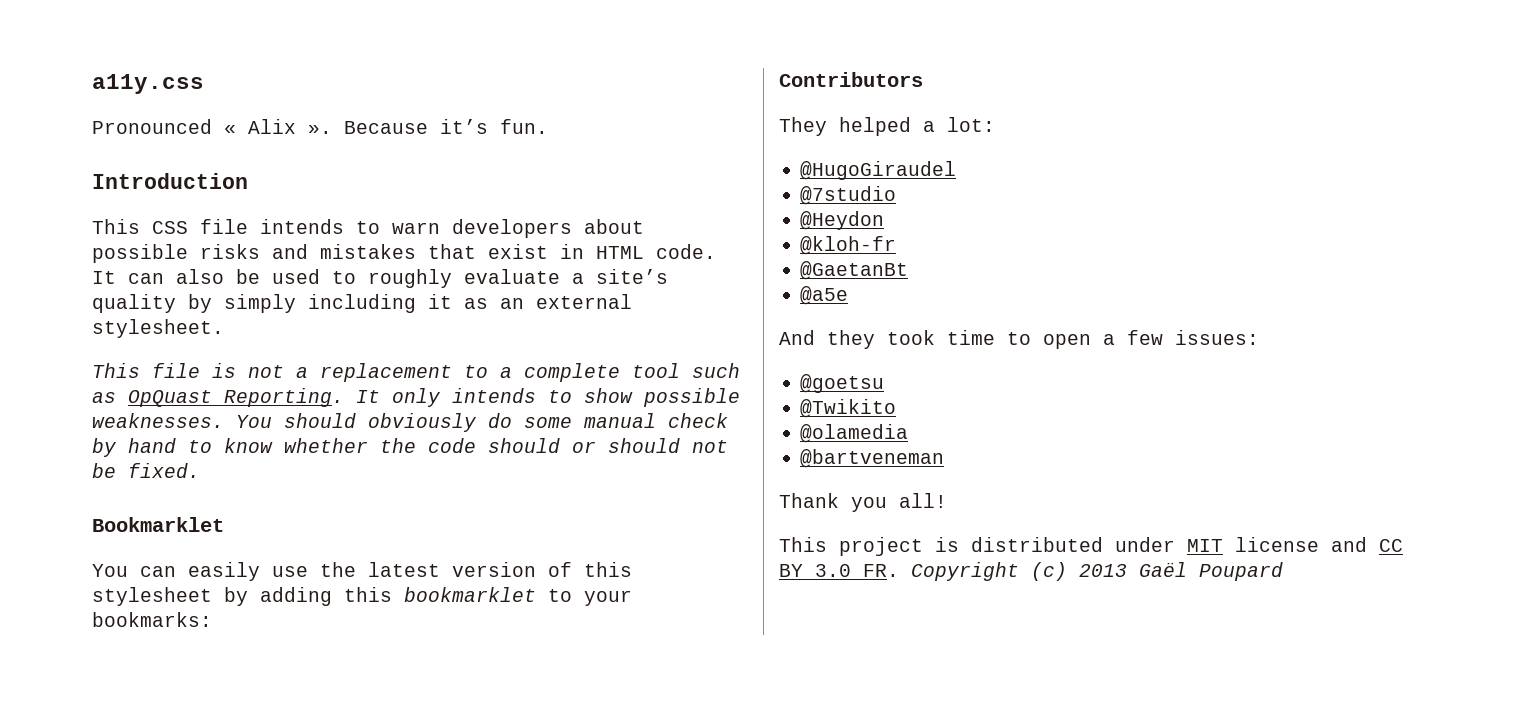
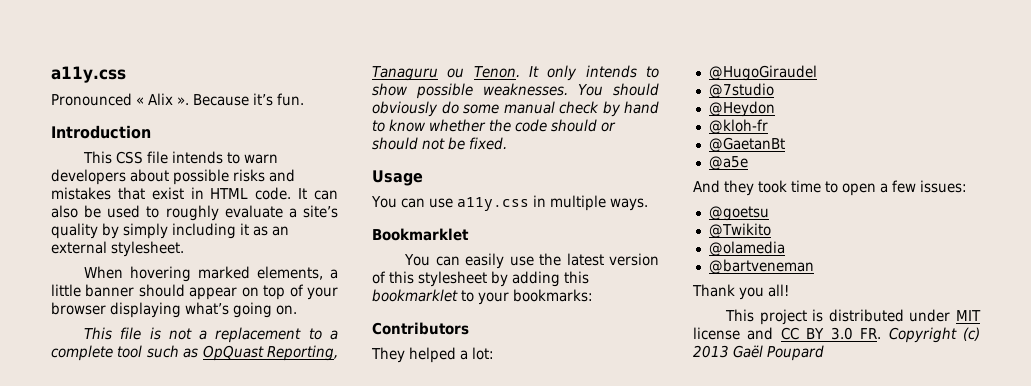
(224, 328) none -> [84,266,338,282] [51,284,338,300] [51,302,297,318] // When hovering marked elements, a little banner should appear on top of your browser displaying what’s going on.
[224,388,344,407] Reporting. -> [267,345,338,361] [372,66,520,81] Reporting, Tanaguru ou Tenon.
(200, 470) none -> [372,170,423,186] [371,195,648,211] // Usage // You can use a11y.css in multiple ways.

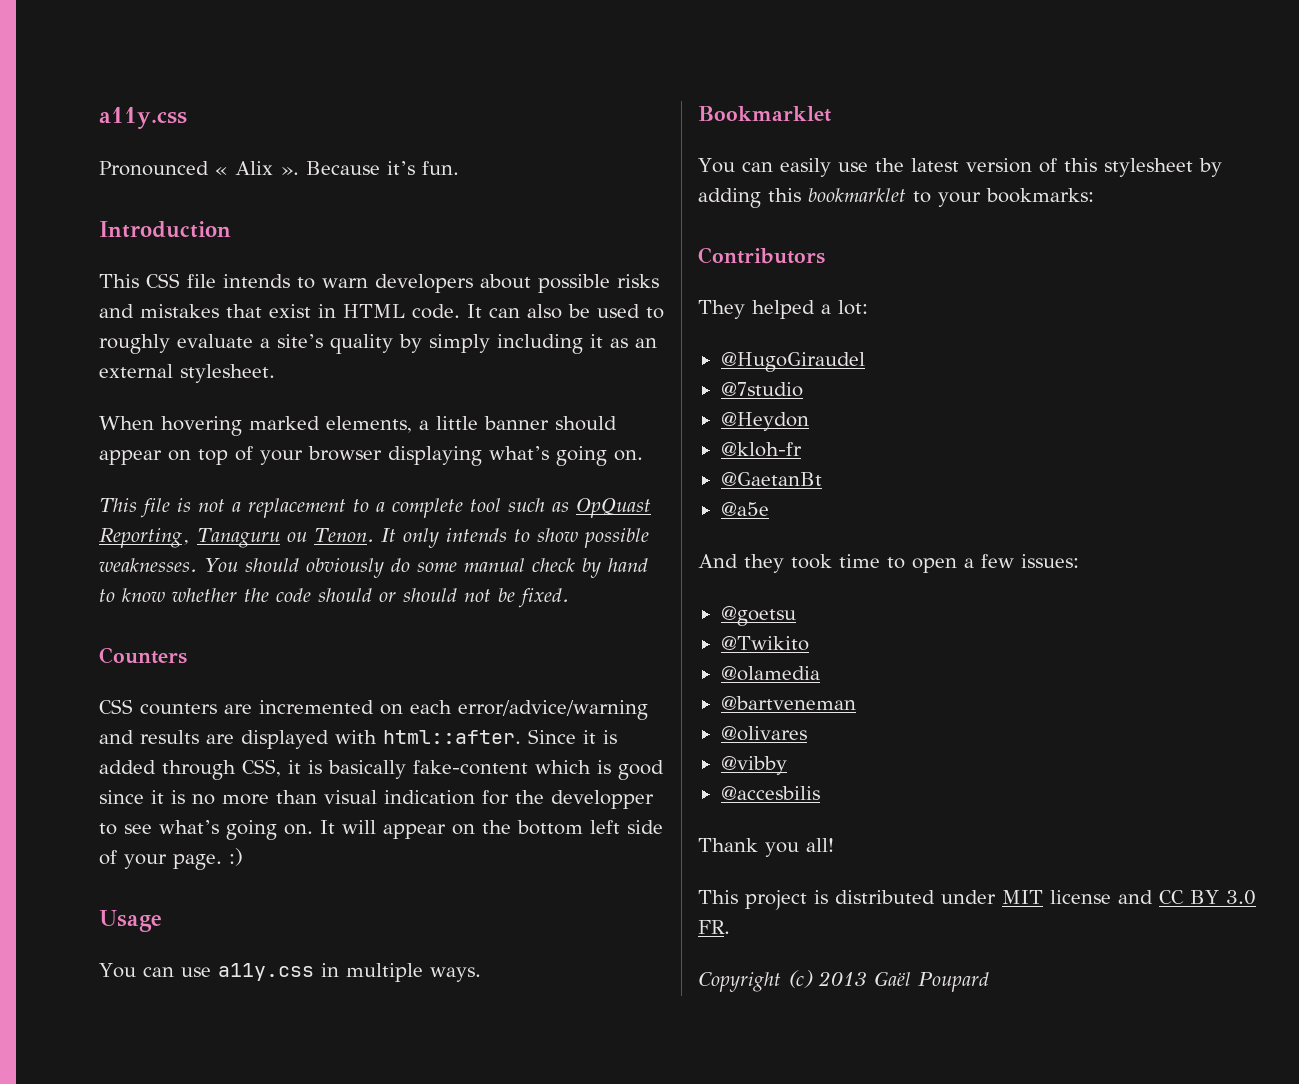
(507, 143) none -> [99,647,187,664] [99,699,648,720] [99,729,617,749] [99,759,664,780] [99,790,654,809] [99,820,663,840] [99,848,243,870] // Counters // CSS counters are incremented on each error/advice/warning and results are displayed with html::after. Since it is added through CSS, it is basically fake-content which is good since it is no more than visual indication for the developper to see what’s going on. It will appear on the bottom left side of your page. :)
(814, 266) none -> [720,726,807,741] [720,756,787,775] [720,786,820,800] // @olivares // @vibby // @accesbilis
(882, 333) none -> (730, 927) //

